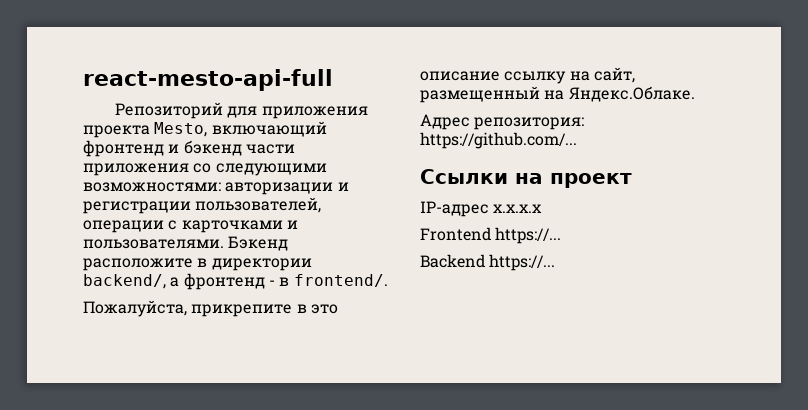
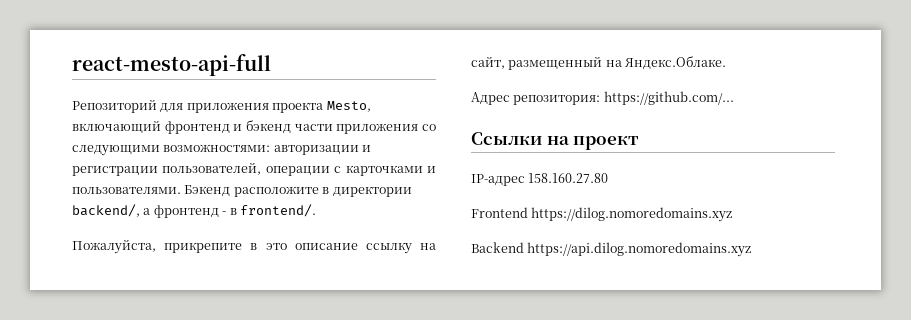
[493,204,543,213] x.x.x.x -> [528,173,609,183] 158.160.27.80
[495,227,562,244] https://... -> [531,207,733,222] https://dilog.nomoredomains.xyz
[489,254,556,271] https://... -> [527,242,752,257] https://api.dilog.nomoredomains.xyz

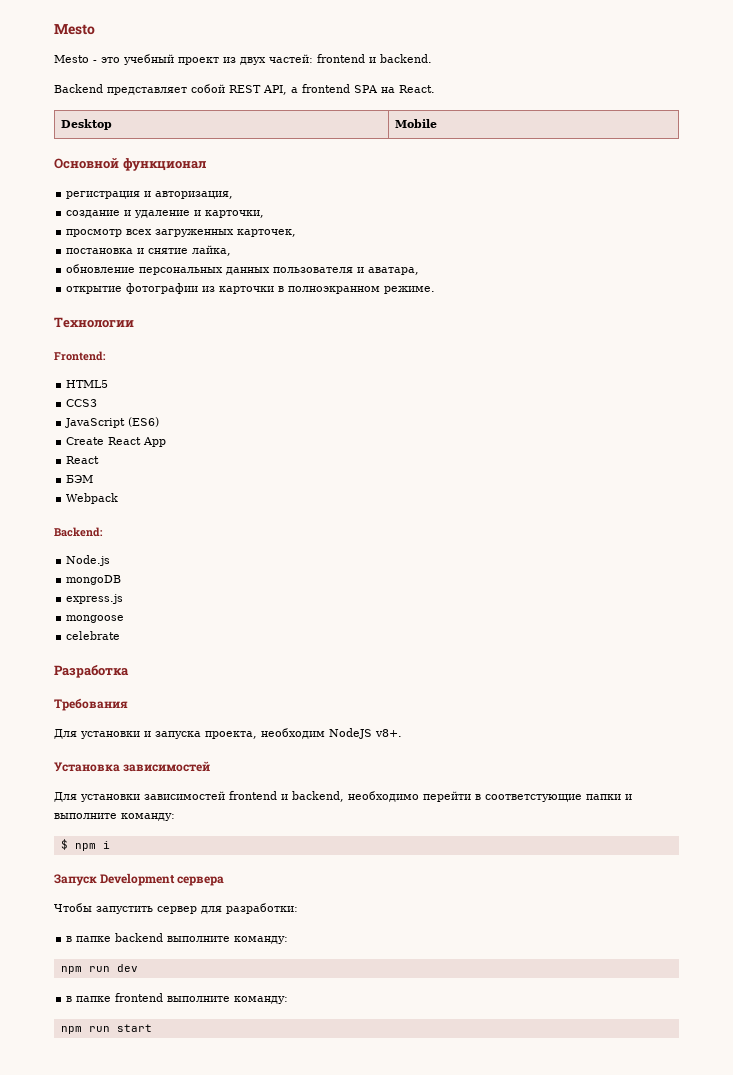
[72,54,271,76] [72,99,371,113] [72,120,436,134] [72,144,372,156] [72,162,436,176] [72,185,412,197] [72,204,316,218] [72,239,436,254] [471,56,727,70] [471,91,734,105] [471,132,639,150] [471,173,609,186] [471,207,733,222] [471,242,752,257] react-mesto-api-full // Репозиторий для приложения проекта Mesto, включающий фронтенд и бэкенд части приложения со следующими возможностями: авторизации и регистрации пользователей, операции с карточками и пользователями. Бэкенд расположите в директории backend/, а фронтенд - в frontend/. // Пожалуйста, прикрепите в это описание ссылку на сайт, размещенный на Яндекс.Облаке. // Адрес репозитория: https://github.com/... // Ссылки на проект // IP-адрес 158.160.27.80 // Frontend https://dilog.nomoredomains.xyz // Backend https://api.dilog.nomoredomains.xyz -> [54,24,95,35] [54,54,432,65] [54,84,435,95] [61,119,113,130] [395,119,438,128] [54,158,207,171] [66,191,234,199] [66,210,265,218] [66,229,297,237] [66,245,232,256] [66,264,420,275] [66,283,436,294] [54,317,134,328] [54,351,106,361] [66,380,109,388] [66,399,98,407] [65,417,160,428] [66,437,167,447] [66,456,100,464] [66,475,94,483] [66,493,119,504] [54,527,103,537] [66,555,111,566] [66,575,122,585] [66,594,124,604] [66,615,125,623] [66,631,121,640] [54,665,129,678] [54,698,128,711] [54,728,402,739] [54,761,211,772] [54,791,632,802] [54,813,175,821] [60,839,110,851] [54,873,225,886] [54,903,298,914] [66,933,289,944] [60,964,138,974] [66,993,289,1004] [60,1024,152,1034] Mesto // Mesto - это учебный проект из двух частей: frontend и backend. // Backend представляет собой REST API, а frontend SPA на React. // Desktop | Mobile // Основной функционал // регистрация и авторизация, // создание и удаление и карточки, // просмотр всех загруженных карточек, // постановка и снятие лайка, // обновление персональных данных пользователя и аватара, // открытие фотографии из карточки в полноэкранном режиме. // Технологии // Frontend: // HTML5 // CCS3 // JavaScript (ES6) // Create React App // React // БЭМ // Webpack // Backend: // Node.js // mongoDB // express.js // mongoose // celebrate // Разработка // Требования // Для установки и запуска проекта, необходим NodeJS v8+. // Установка зависимостей // Для установки зависимостей frontend и backend, необходимо перейти в соответстующие папки и выполните команду: // $ npm i // Запуск Development сервера // Чтобы запустить сервер для разработки: // в папке backend выполните команду: // npm run dev // в папке frontend выполните команду: // npm run start

